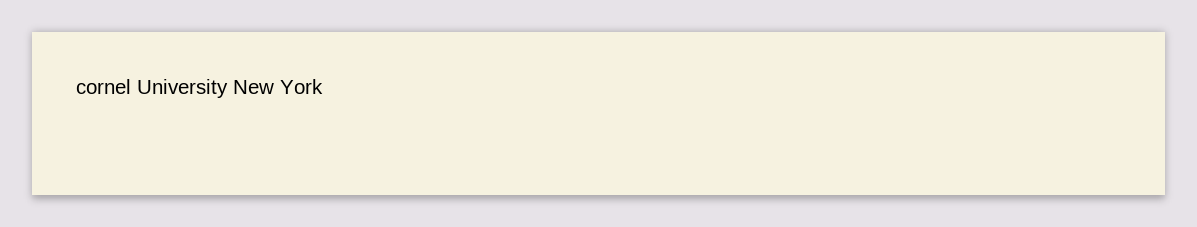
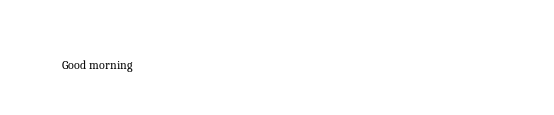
[76,79,323,98] cornel University New York -> [62,60,134,72] Good morning

